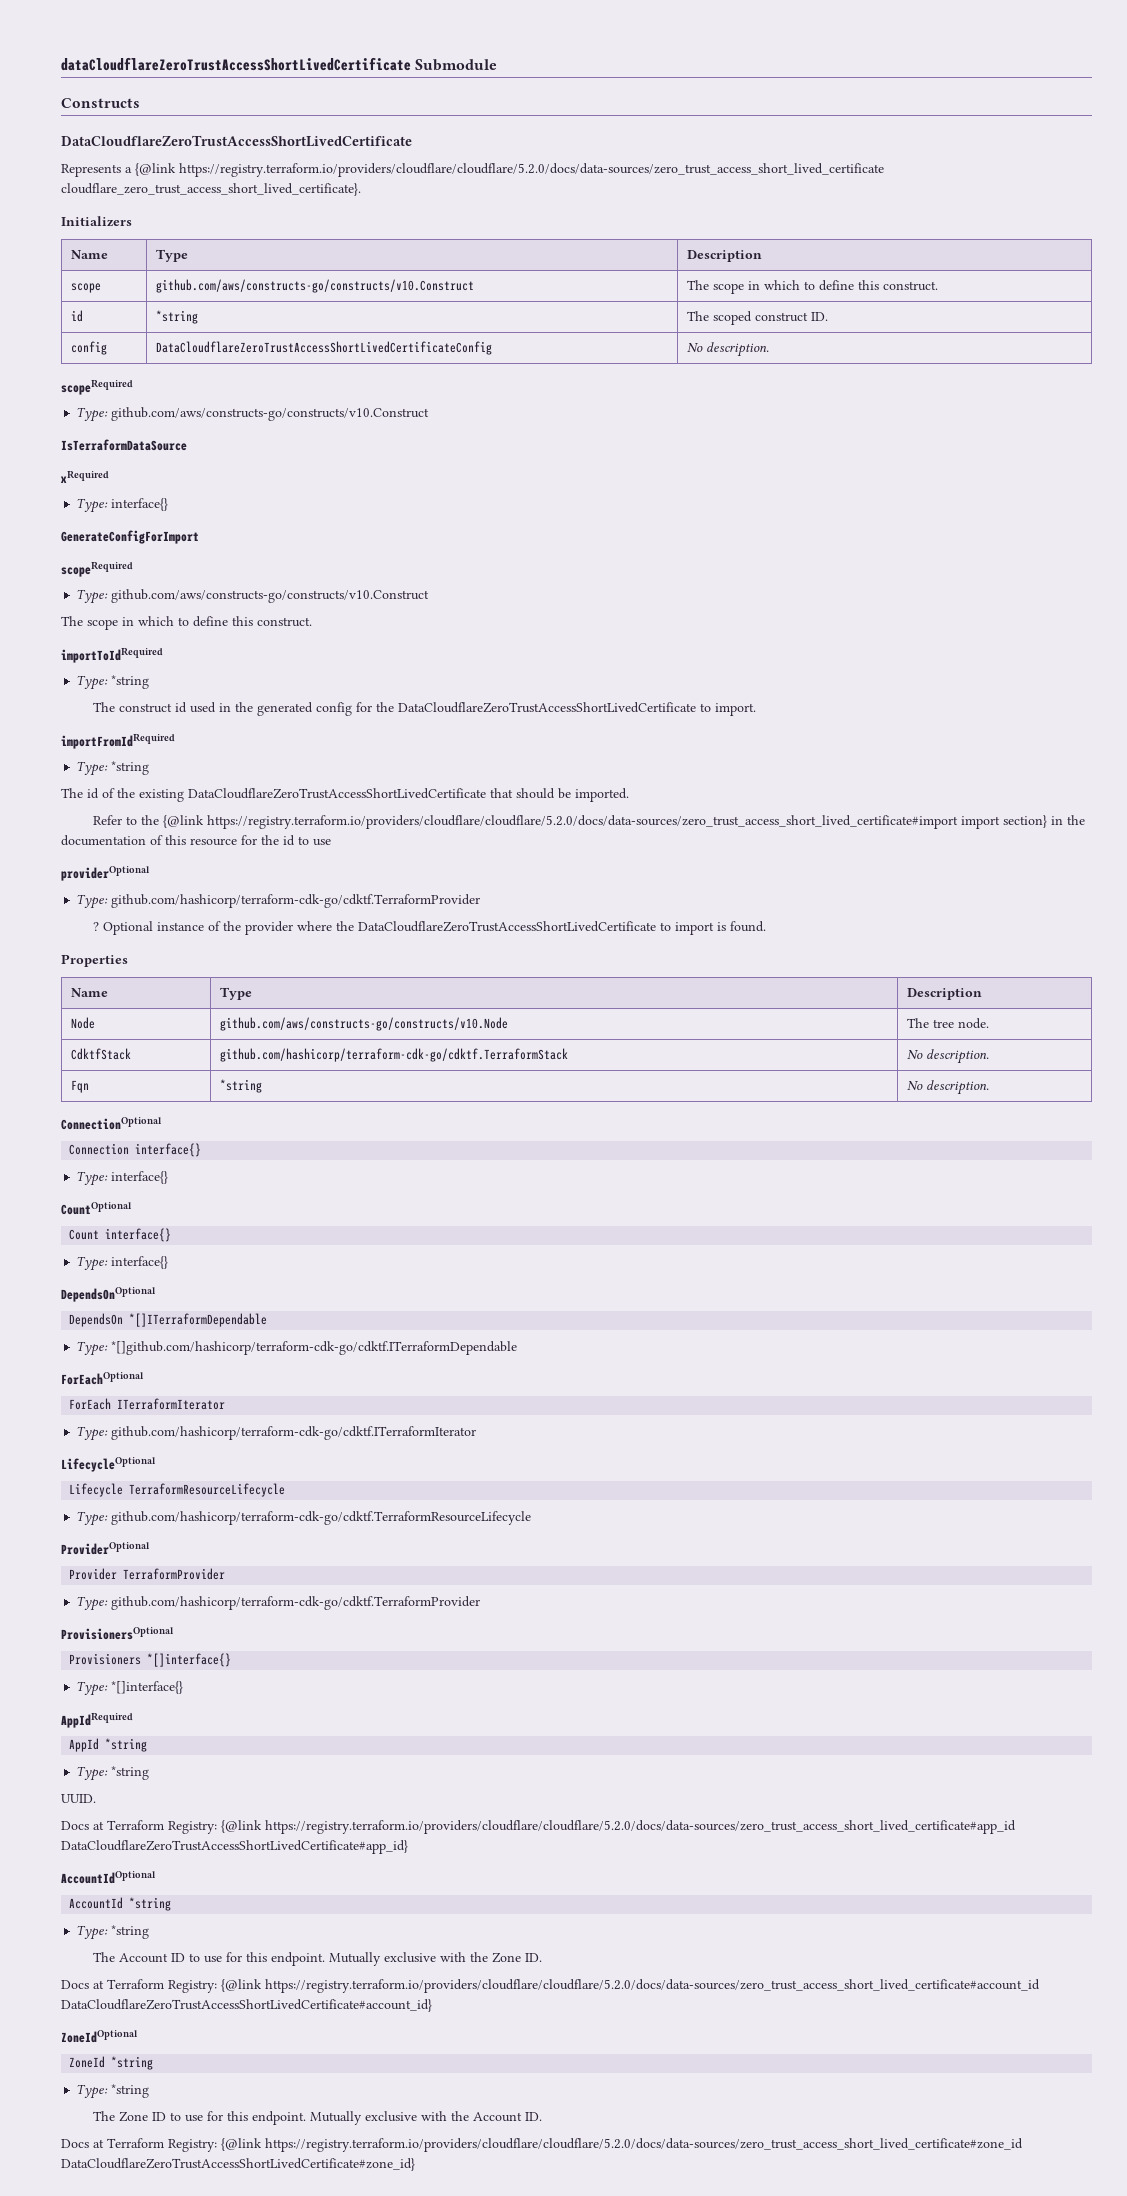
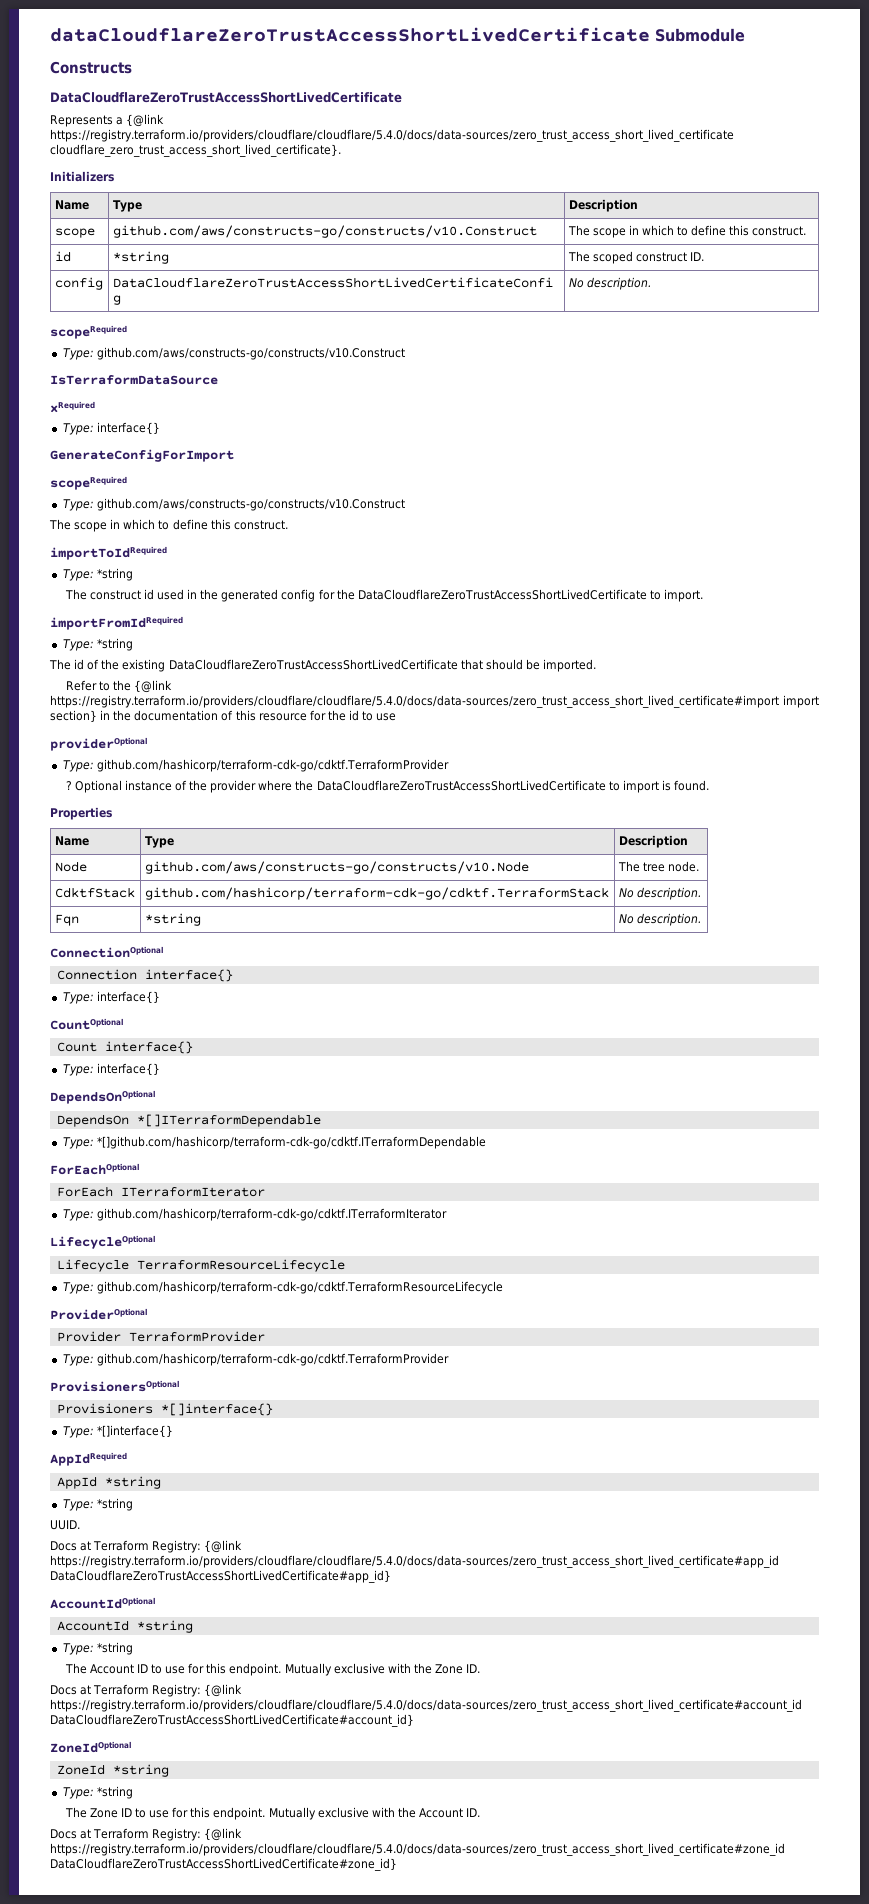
[179,163,884,177] https://registry.terraform.io/providers/cloudflare/cloudflare/5.2.0/docs/data-sources/zero_trust_access_short_lived_certificate -> [50,129,734,142] https://registry.terraform.io/providers/cloudflare/cloudflare/5.4.0/docs/data-sources/zero_trust_access_short_lived_certificate
[207,815,959,829] https://registry.terraform.io/providers/cloudflare/cloudflare/5.2.0/docs/data-sources/zero_trust_access_short_lived_certificate#import -> [50,695,779,708] https://registry.terraform.io/providers/cloudflare/cloudflare/5.4.0/docs/data-sources/zero_trust_access_short_lived_certificate#import
[265,1820,1016,1834] https://registry.terraform.io/providers/cloudflare/cloudflare/5.2.0/docs/data-sources/zero_trust_access_short_lived_certificate#app_id -> [50,1555,779,1568] https://registry.terraform.io/providers/cloudflare/cloudflare/5.4.0/docs/data-sources/zero_trust_access_short_lived_certificate#app_id
[265,1979,1040,1993] https://registry.terraform.io/providers/cloudflare/cloudflare/5.2.0/docs/data-sources/zero_trust_access_short_lived_certificate#account_id -> [50,1699,802,1712] https://registry.terraform.io/providers/cloudflare/cloudflare/5.4.0/docs/data-sources/zero_trust_access_short_lived_certificate#account_id
[265,2138,1023,2152] https://registry.terraform.io/providers/cloudflare/cloudflare/5.2.0/docs/data-sources/zero_trust_access_short_lived_certificate#zone_id -> [50,1843,785,1856] https://registry.terraform.io/providers/cloudflare/cloudflare/5.4.0/docs/data-sources/zero_trust_access_short_lived_certificate#zone_id

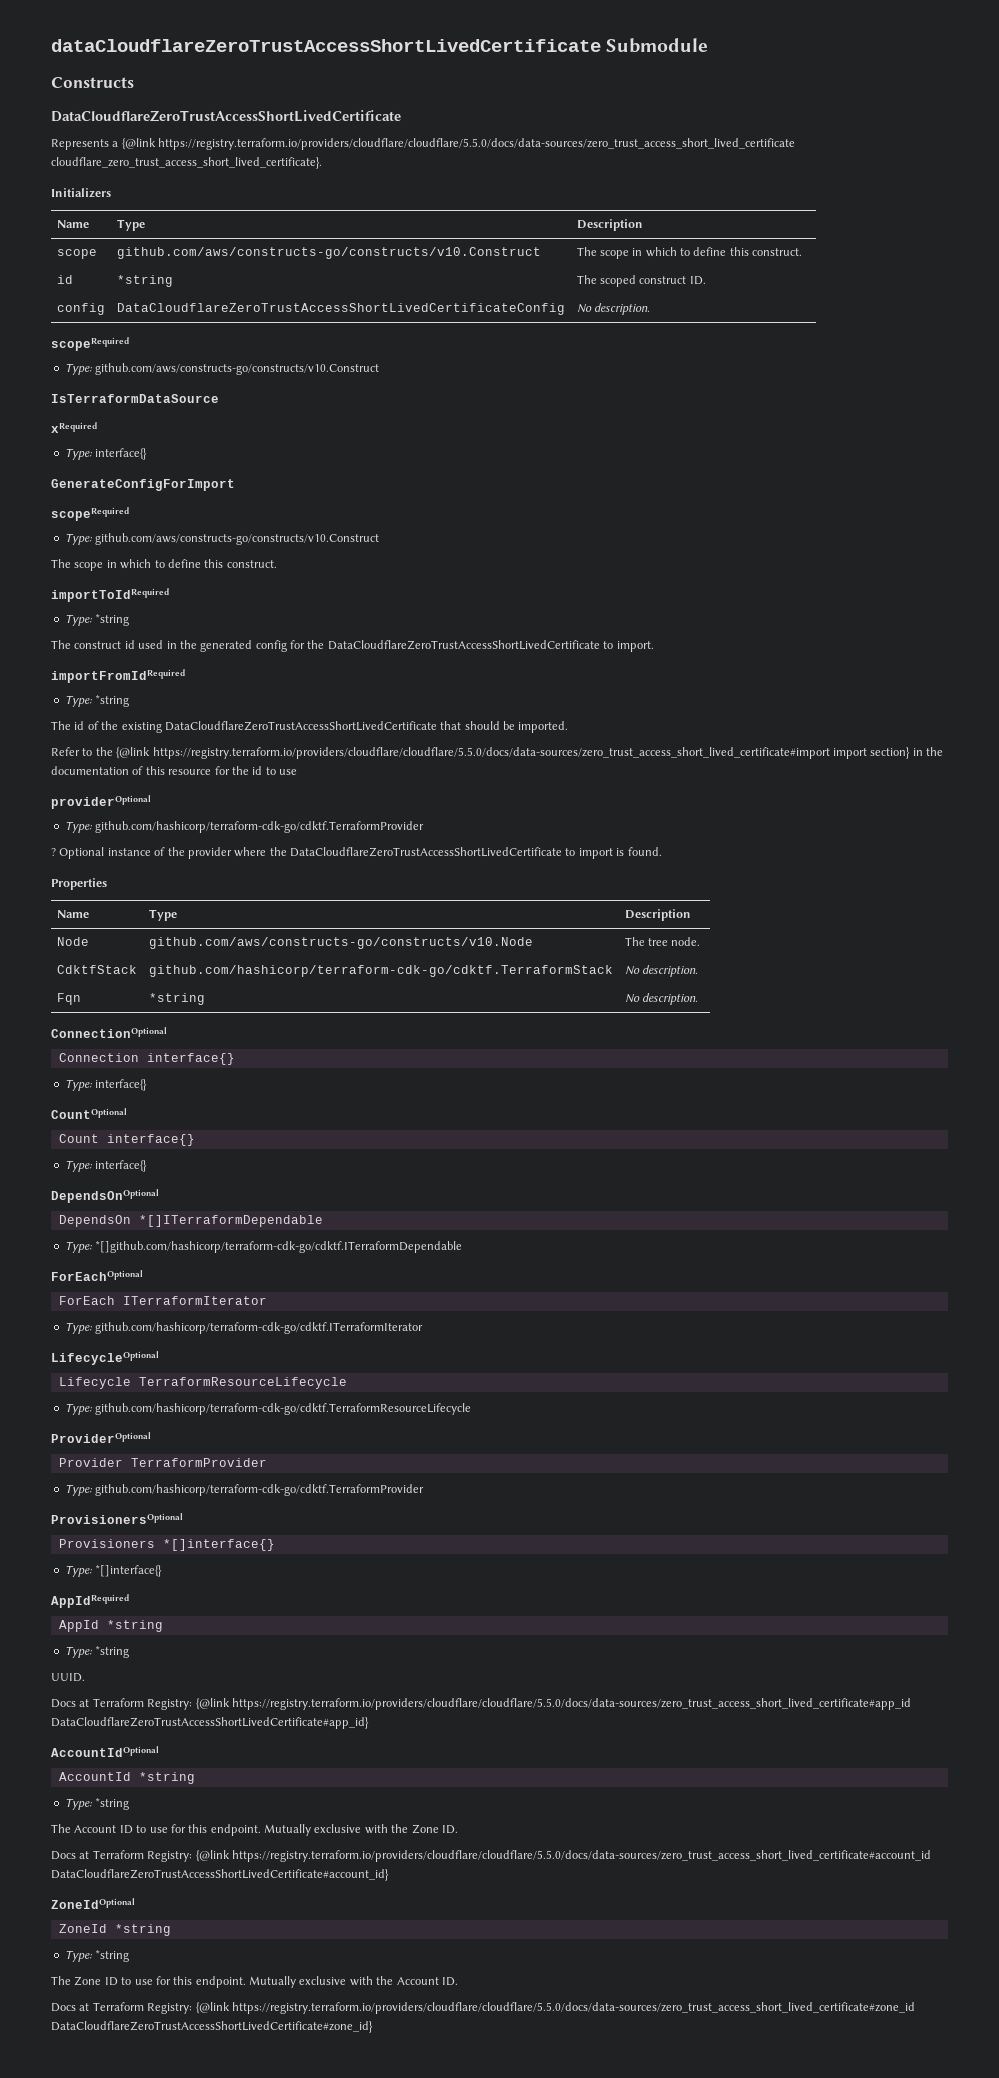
[50,129,734,142] https://registry.terraform.io/providers/cloudflare/cloudflare/5.4.0/docs/data-sources/zero_trust_access_short_lived_certificate -> [158,138,796,150] https://registry.terraform.io/providers/cloudflare/cloudflare/5.5.0/docs/data-sources/zero_trust_access_short_lived_certificate
[50,695,779,708] https://registry.terraform.io/providers/cloudflare/cloudflare/5.4.0/docs/data-sources/zero_trust_access_short_lived_certificate#import -> [152,747,830,759] https://registry.terraform.io/providers/cloudflare/cloudflare/5.5.0/docs/data-sources/zero_trust_access_short_lived_certificate#import
[50,1555,779,1568] https://registry.terraform.io/providers/cloudflare/cloudflare/5.4.0/docs/data-sources/zero_trust_access_short_lived_certificate#app_id -> [231,1698,911,1710] https://registry.terraform.io/providers/cloudflare/cloudflare/5.5.0/docs/data-sources/zero_trust_access_short_lived_certificate#app_id
[50,1699,802,1712] https://registry.terraform.io/providers/cloudflare/cloudflare/5.4.0/docs/data-sources/zero_trust_access_short_lived_certificate#account_id -> [231,1850,931,1862] https://registry.terraform.io/providers/cloudflare/cloudflare/5.5.0/docs/data-sources/zero_trust_access_short_lived_certificate#account_id
[50,1843,785,1856] https://registry.terraform.io/providers/cloudflare/cloudflare/5.4.0/docs/data-sources/zero_trust_access_short_lived_certificate#zone_id -> [231,2002,915,2014] https://registry.terraform.io/providers/cloudflare/cloudflare/5.5.0/docs/data-sources/zero_trust_access_short_lived_certificate#zone_id

